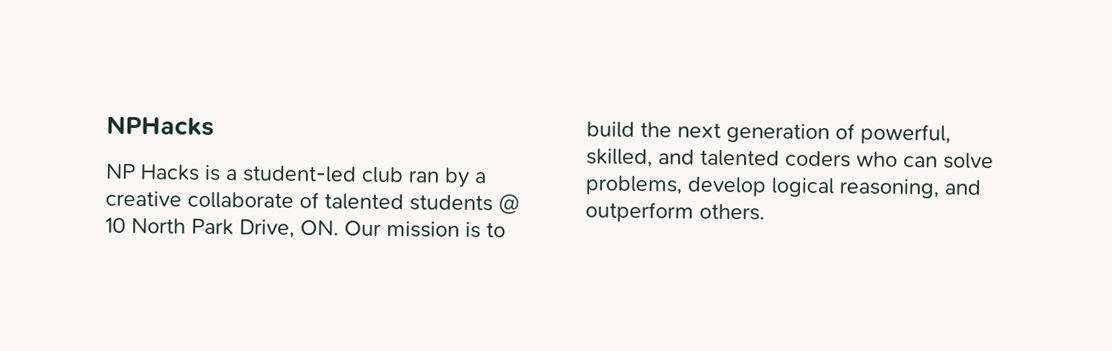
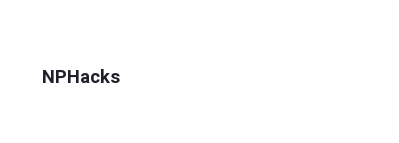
[105,163,487,188] [105,190,520,215] [105,217,506,239] [586,121,951,145] [586,148,994,170] [585,175,981,199] [585,201,765,223] // NP Hacks is a student-led club ran by a creative collaborate of talented students @ 10 North Park Drive, ON. Our mission is to build the next generation of powerful, skilled, and talented coders who can solve problems, develop logical reasoning, and outperform others. -> (120, 76) none

